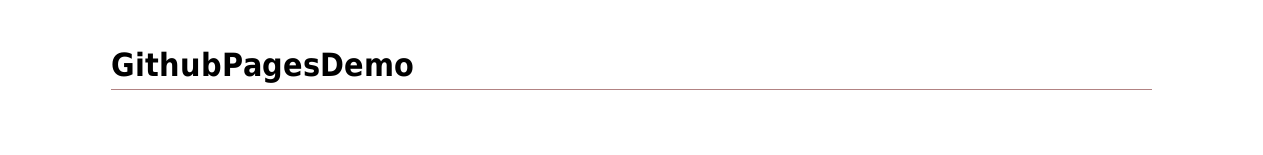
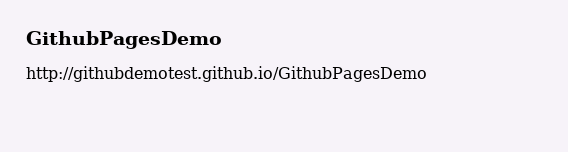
(414, 67) none -> [26,66,427,82] // http://githubdemotest.github.io/GithubPagesDemo

